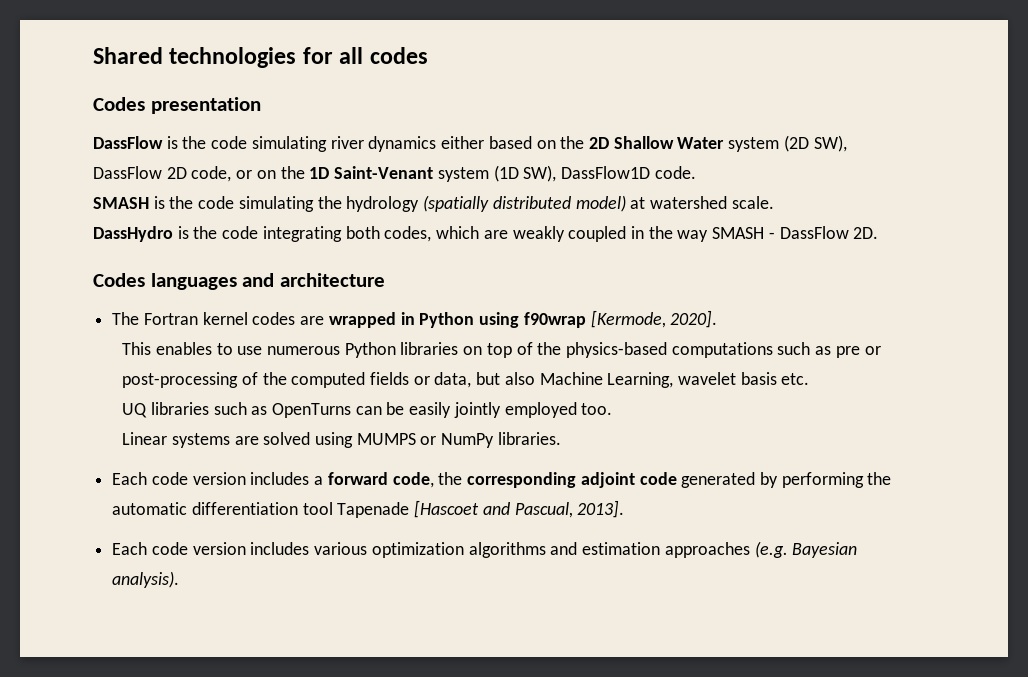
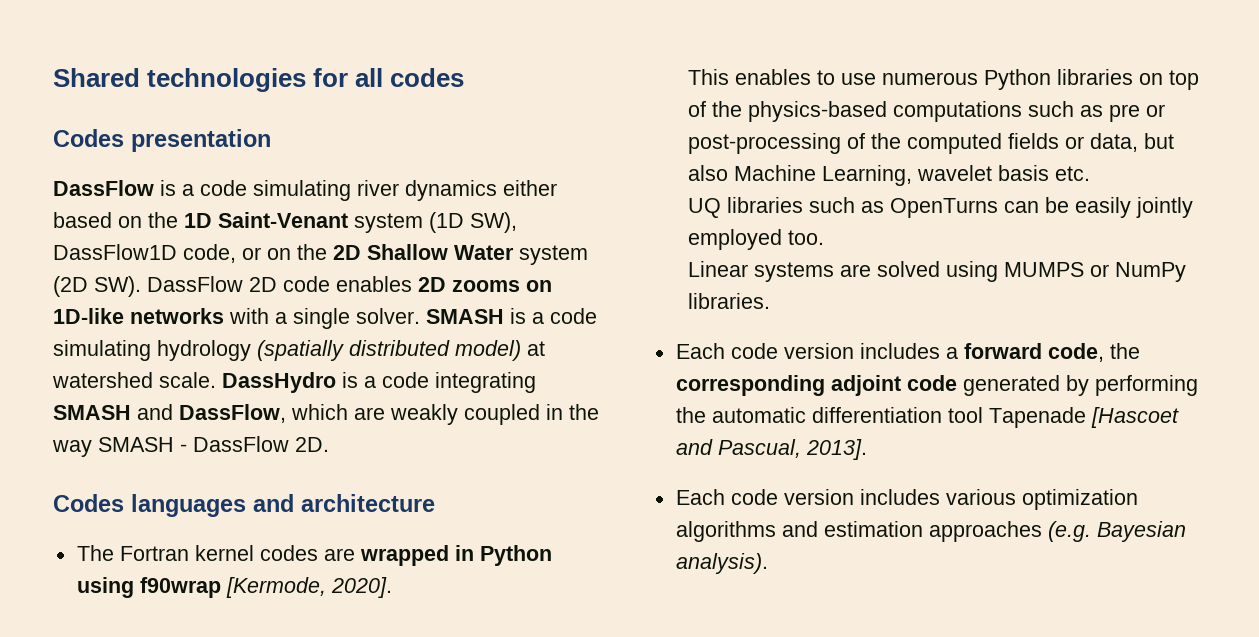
[182,136,207,149] the -> [182,184,194,196] a
[588,135,847,152] [93,166,305,182] 2D Shallow Water system (2D SW), DassFlow 2D code, or on the -> (178, 220) none
[654,166,696,179] code. // -> [183,244,588,265] [53,276,552,297] [53,308,420,329] code, or on the 2D Shallow Water system (2D SW). DassFlow 2D code enables 2D zooms on 1D-like networks with a single solver.
[169,196,342,212] the code simulating the -> [532,308,597,324] [53,340,151,361] a code simulating
(774, 202) // -> (216, 380) none
[193,226,218,239] the -> [364,376,376,388] a
[345,226,432,242] both codes, -> [53,404,286,423] SMASH and DassFlow,

